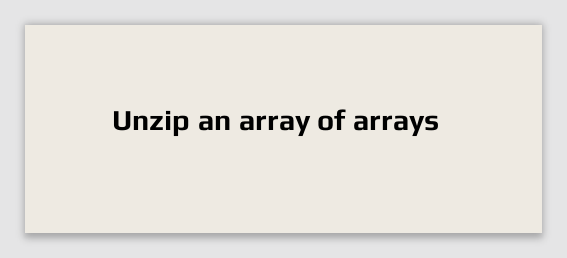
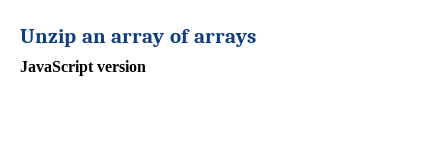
(440, 126) none -> [20,60,147,76] // JavaScript version

